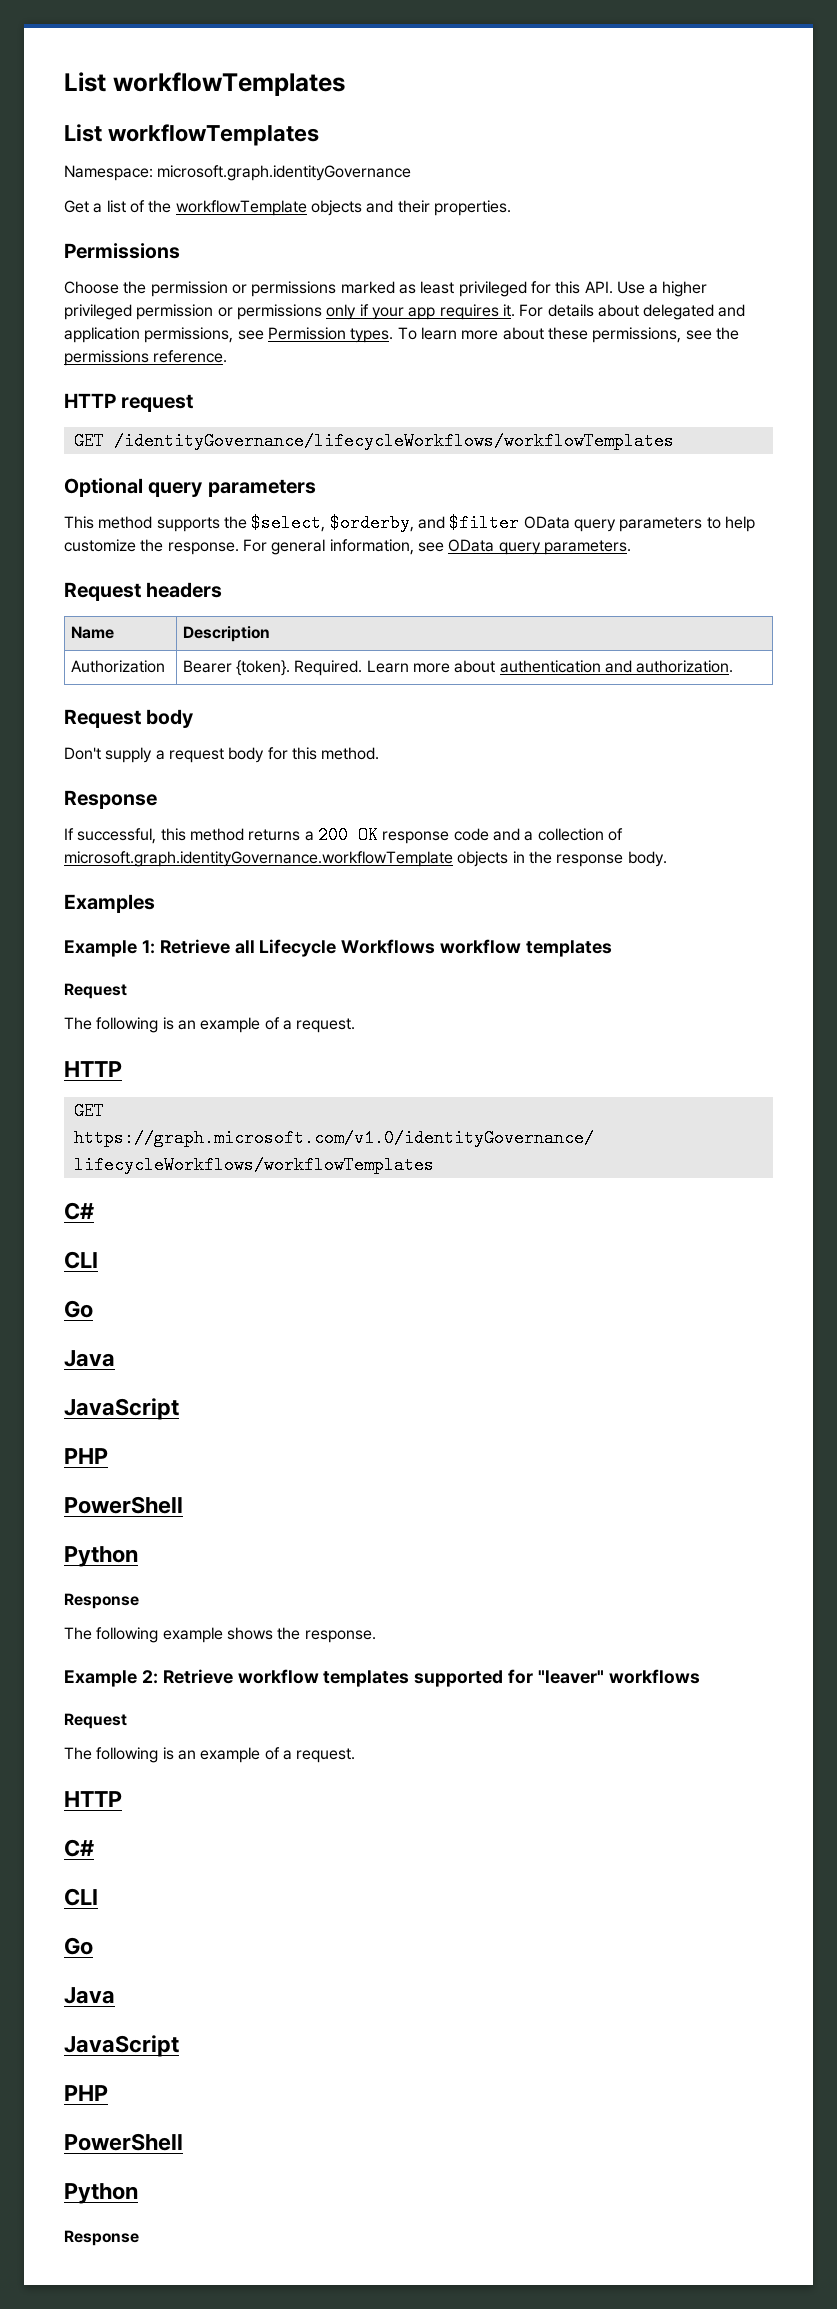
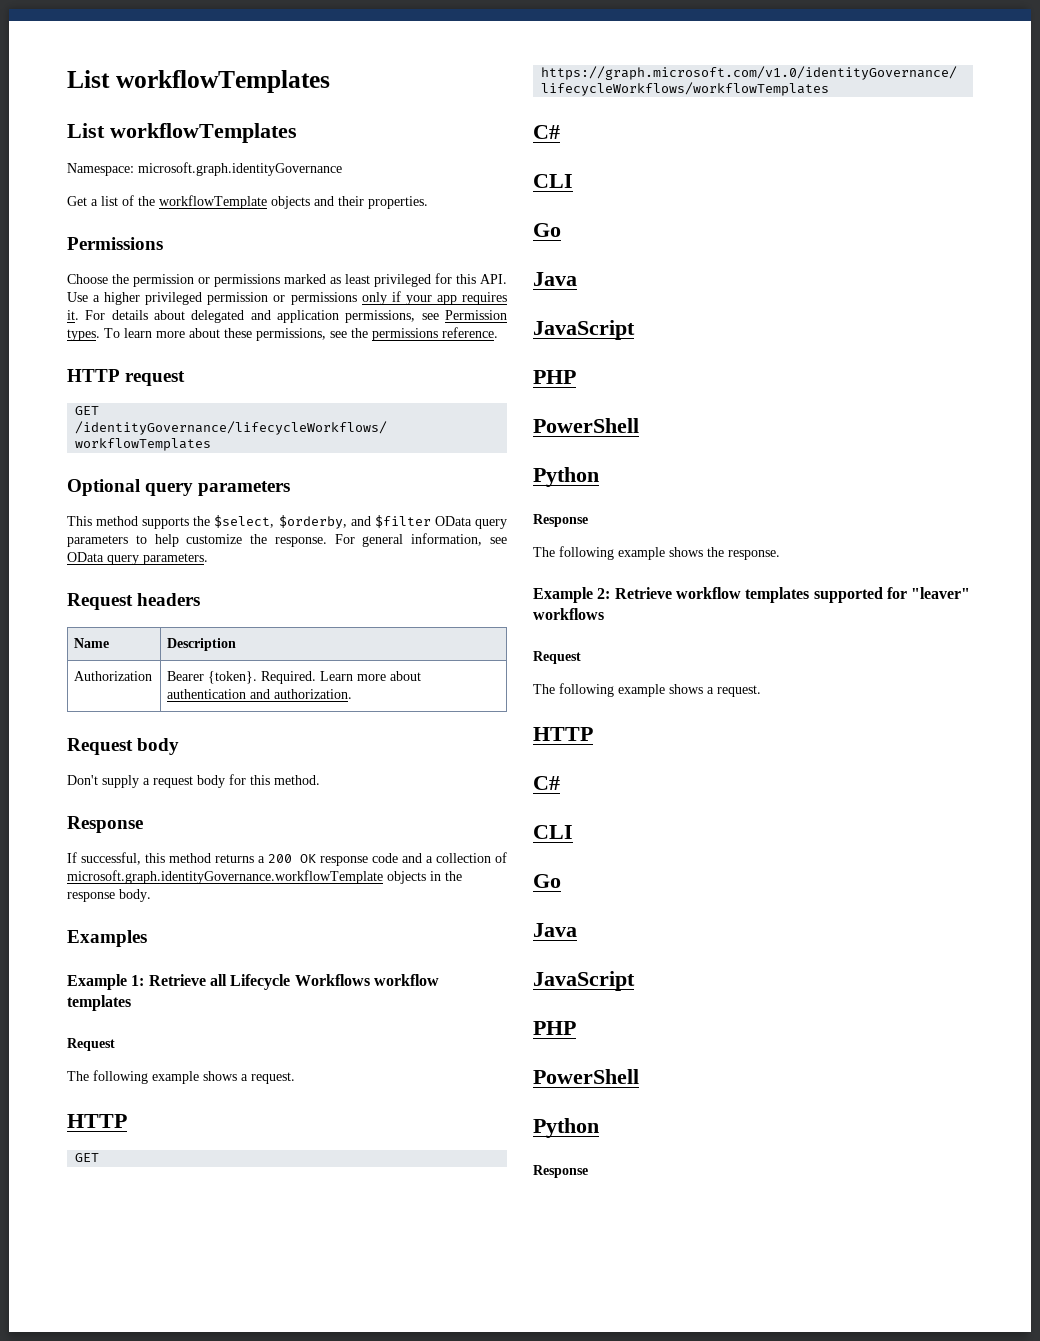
[162,1017,280,1033] is an example of -> [152,1071,237,1084] example shows
[162,1747,280,1763] is an example of -> [618,684,703,697] example shows

